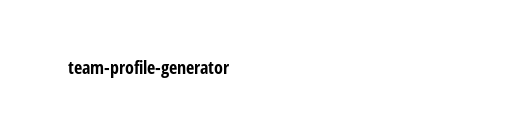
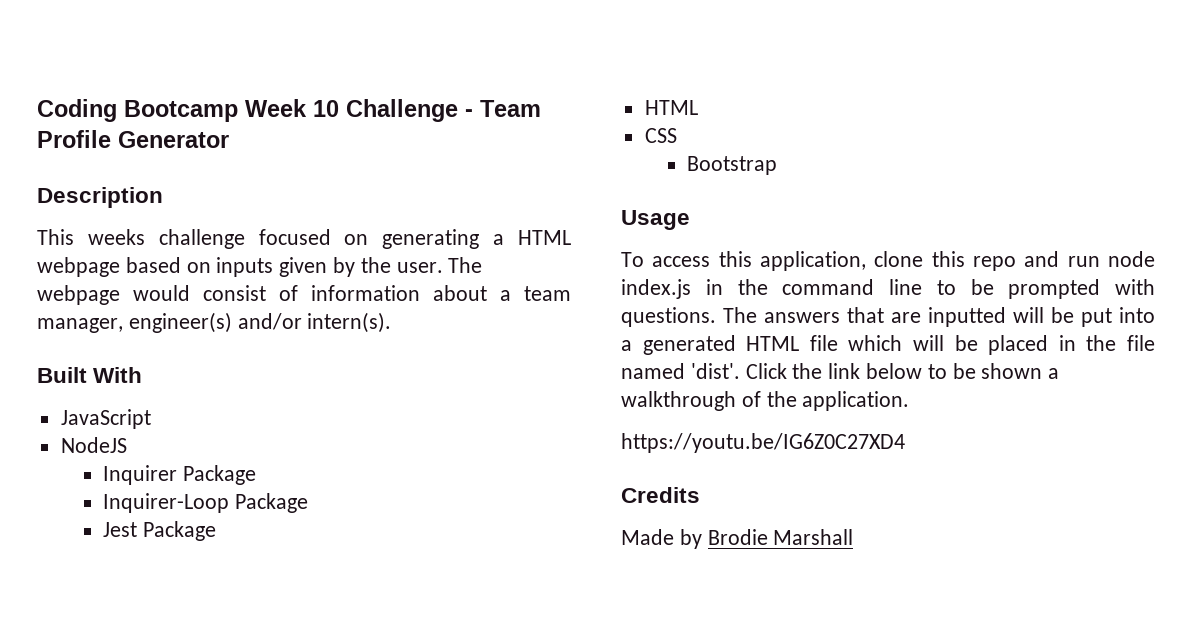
[68,60,230,78] team-profile-generator -> [37,99,541,122] [37,130,229,148] [37,187,163,208] [37,229,571,249] [37,257,483,277] [37,285,571,305] [37,312,392,333] [37,367,143,383] [60,409,151,429] [60,437,127,453] [103,465,256,485] [103,493,308,513] [103,521,216,541] [644,100,698,115] [644,128,677,143] [687,156,778,175] [621,210,690,230] [621,251,1155,271] [621,279,1155,299] [621,307,1155,327] [621,335,1155,355] [621,363,1060,379] [621,391,910,411] [621,433,905,453] [621,487,700,503] [621,529,854,549] Coding Bootcamp Week 10 Challenge - Team Profile Generator // Description // This weeks challenge focused on generating a HTML webpage based on inputs given by the user. The webpage would consist of information about a team manager, engineer(s) and/or intern(s). // Built With // JavaScript // NodeJS // Inquirer Package // Inquirer-Loop Package // Jest Package // HTML // CSS // Bootstrap // Usage // To access this application, clone this repo and run node index.js in the command line to be prompted with questions. The answers that are inputted will be put into a generated HTML file which will be placed in the file named 'dist'. Click the link below to be shown a walkthrough of the application. // https://youtu.be/IG6Z0C27XD4 // Credits // Made by Brodie Marshall

